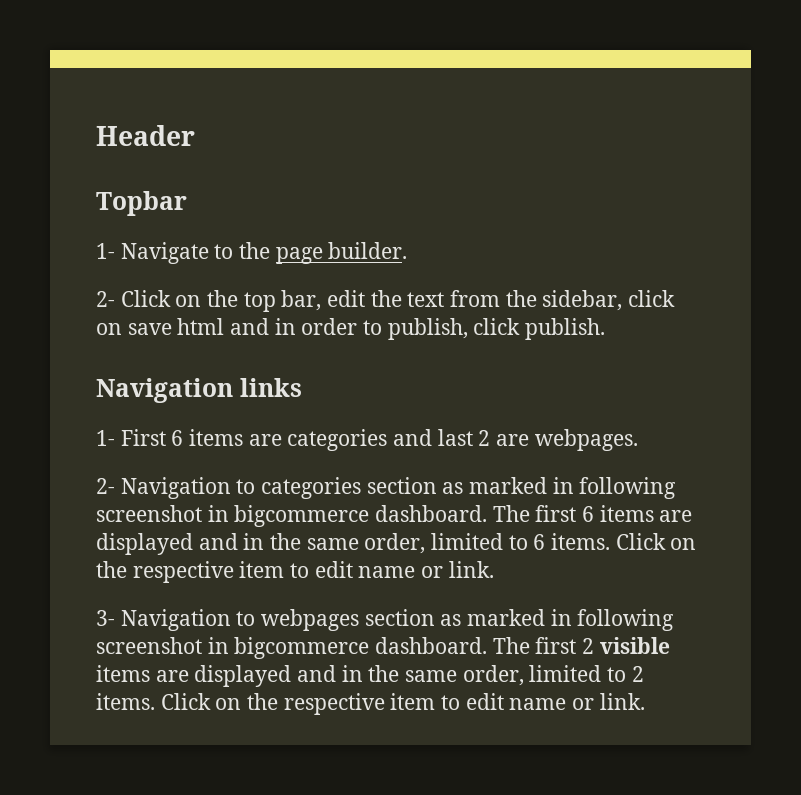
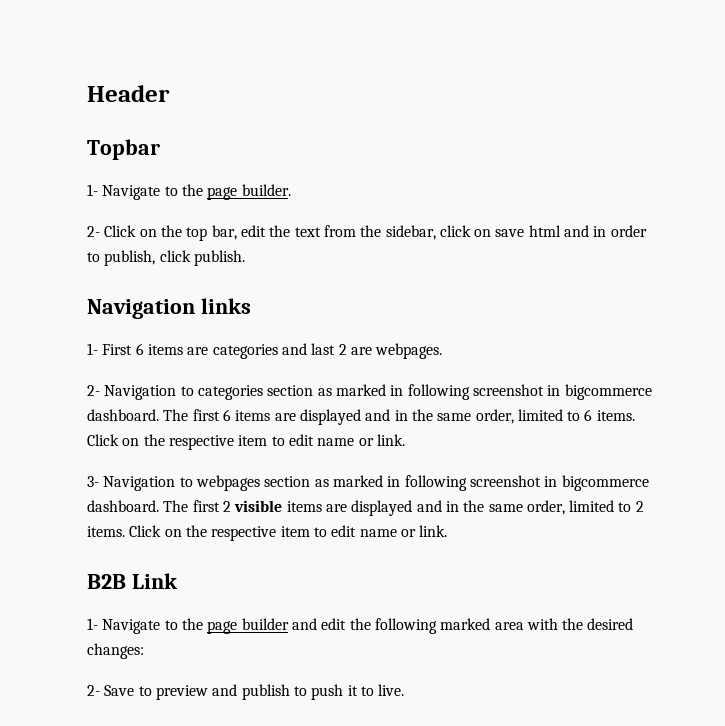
(645, 701) none -> [87,573,178,589] [87,618,634,634] [87,643,144,659] [87,684,405,700] // B2B Link // 1- Navigate to the page builder and edit the following marked area with the desired changes: // 2- Save to preview and publish to push it to live.

